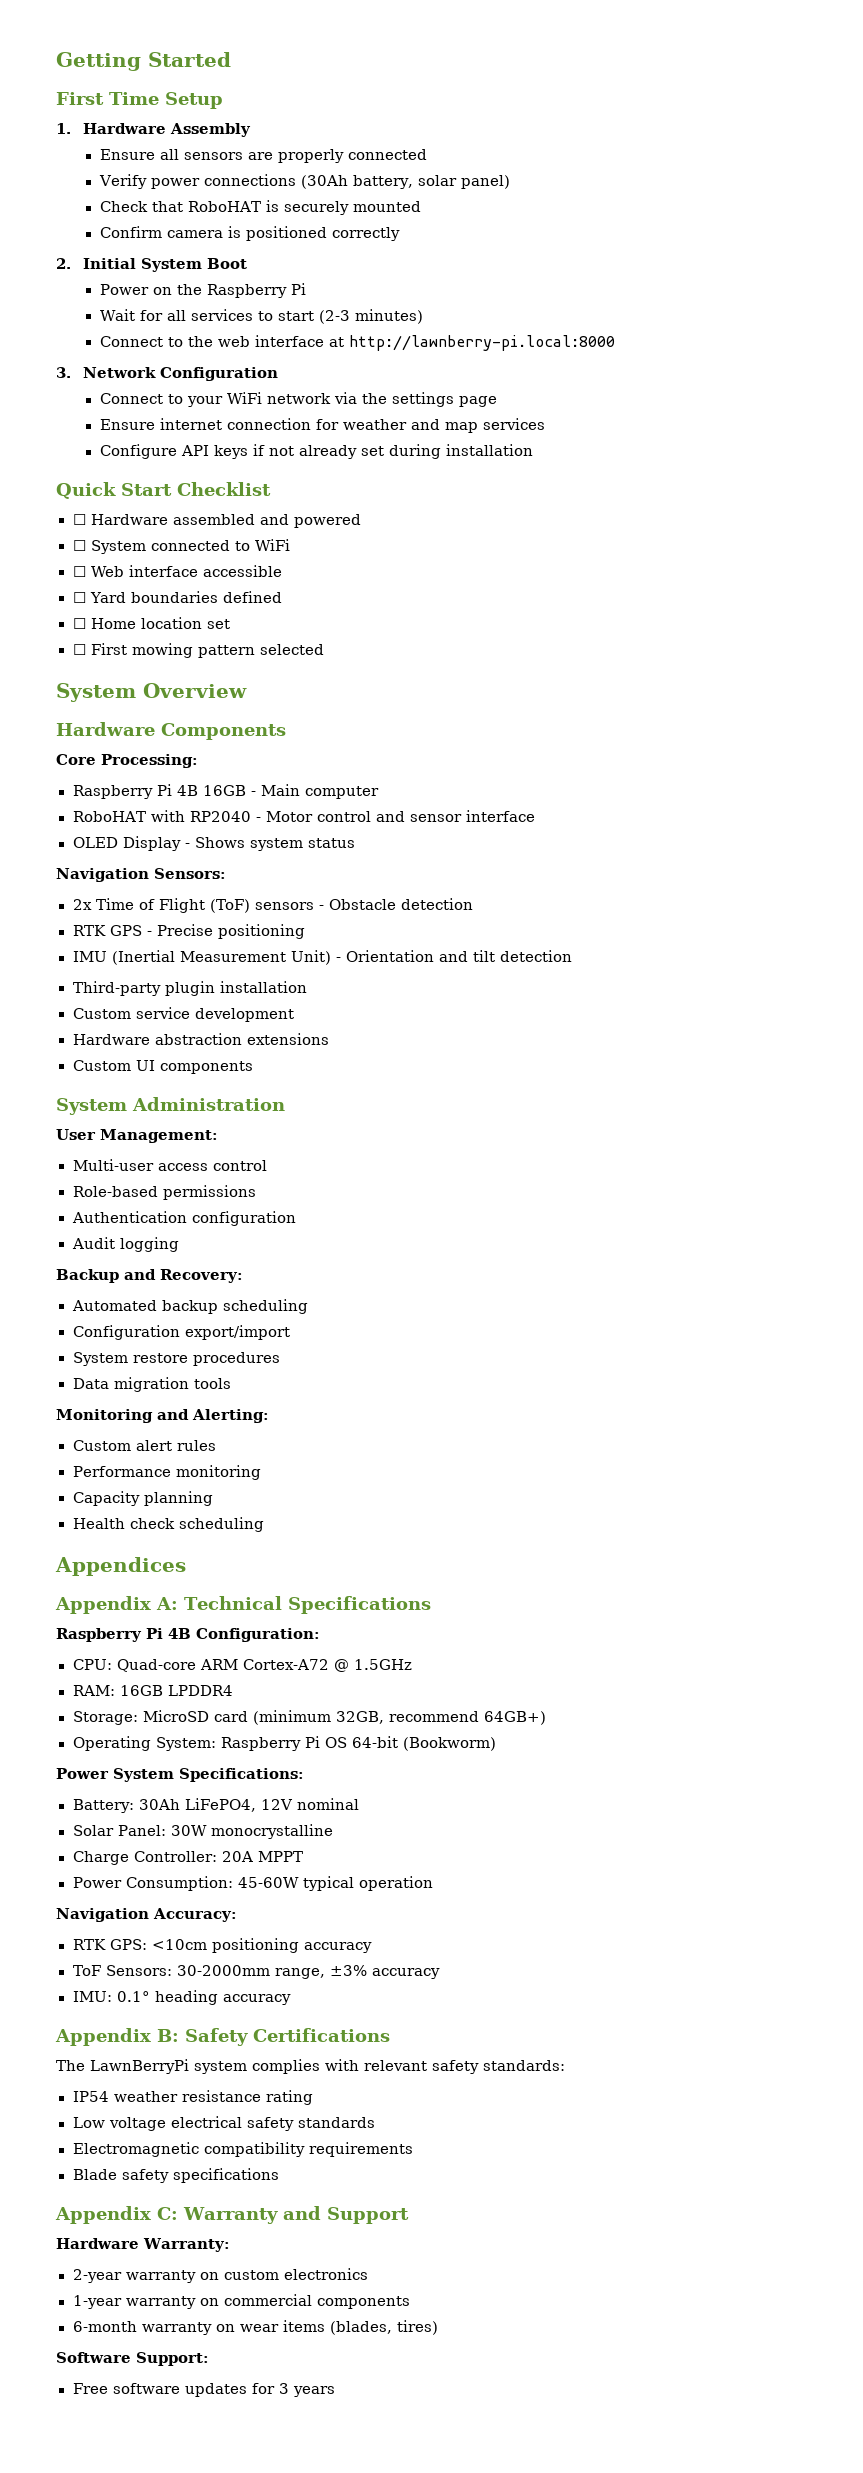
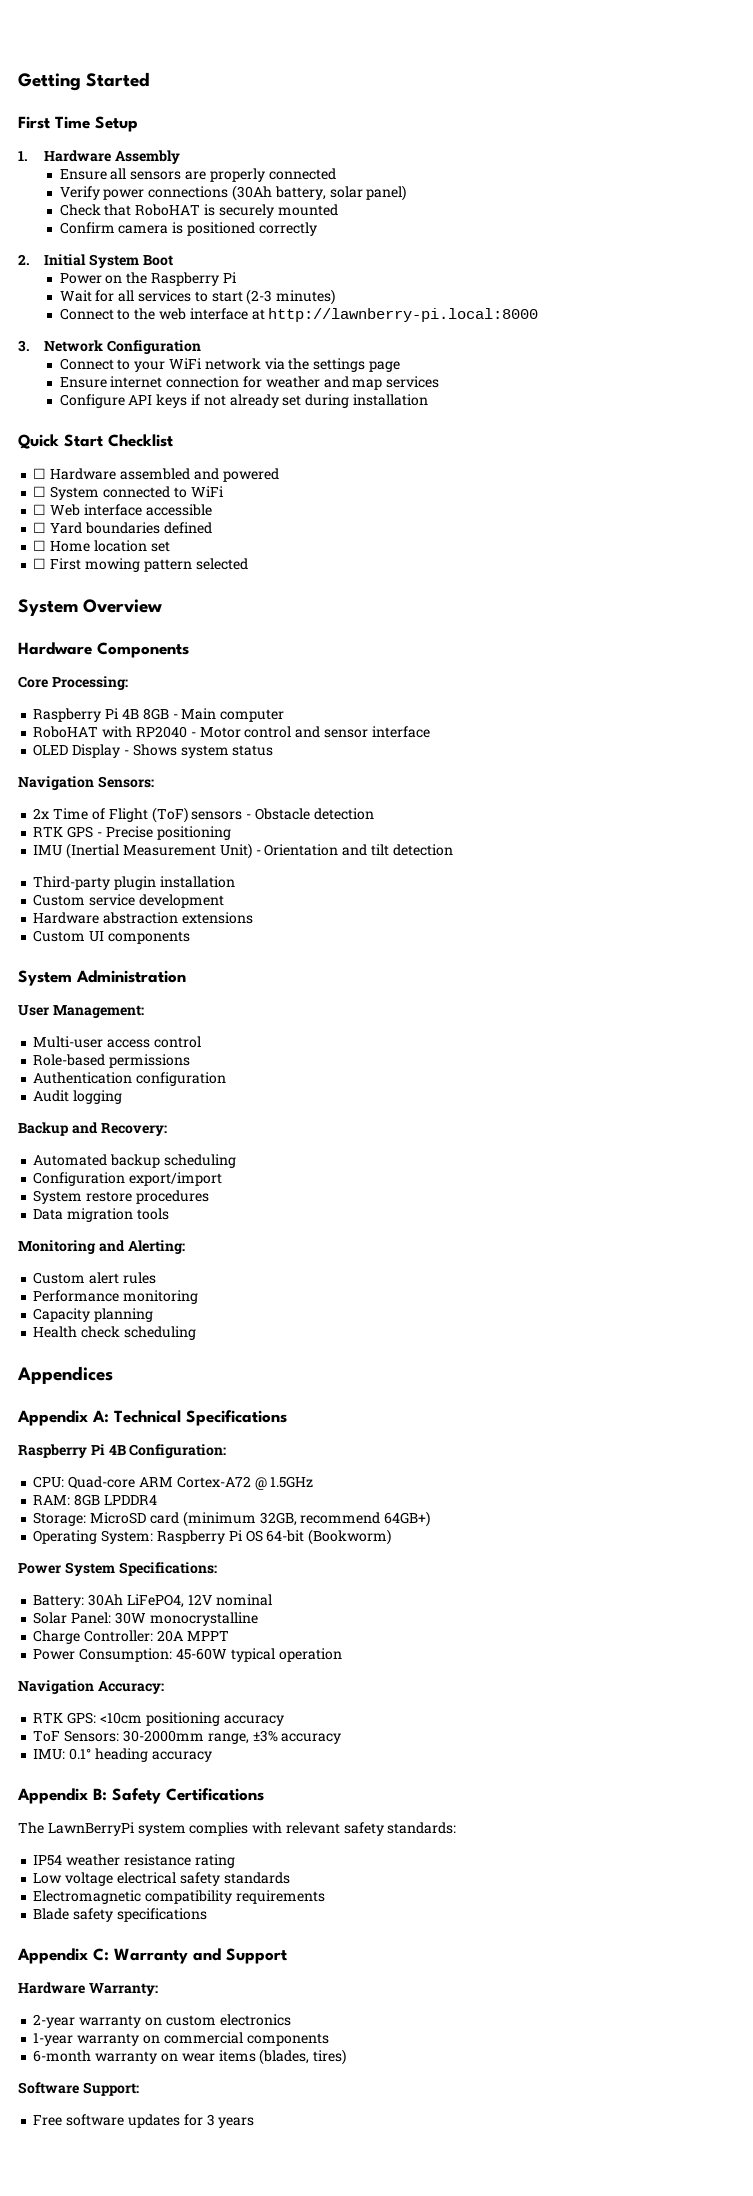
[202,785,246,796] 16GB -> [142,708,169,720] 8GB
[119,1685,163,1696] 16GB -> [74,1494,101,1506] 8GB

